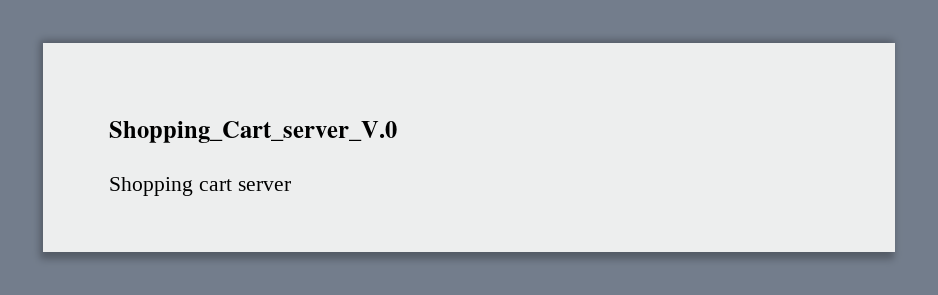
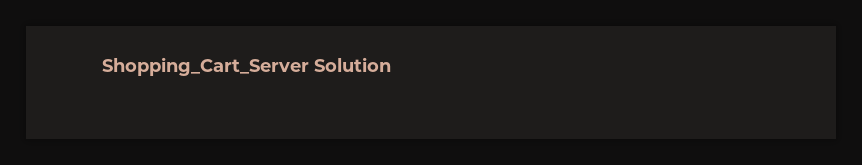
[109,121,397,143] [109,177,291,196] Shopping_Cart_server_V.0 // Shopping cart server -> [102,57,391,76] Shopping_Cart_Server Solution

